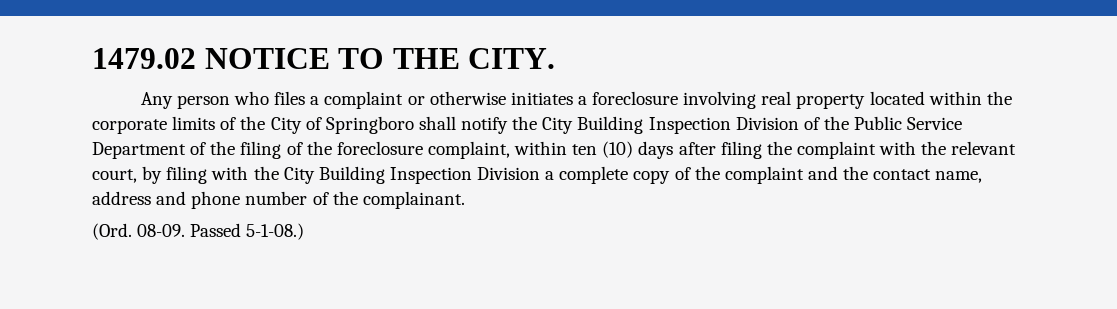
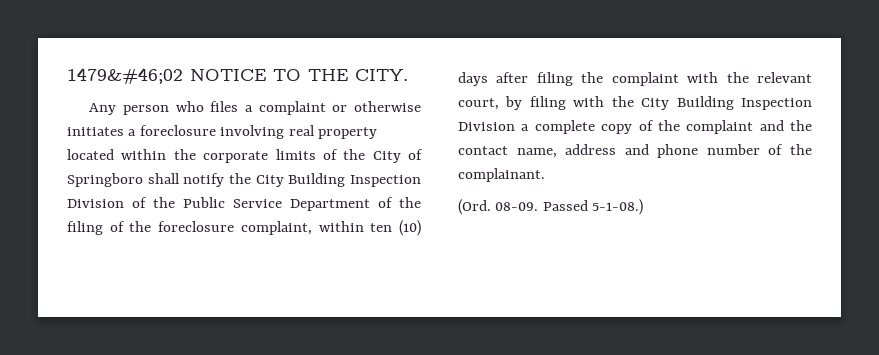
[92,48,196,69] 1479.02 -> [67,68,183,84] 1479&#46;02

